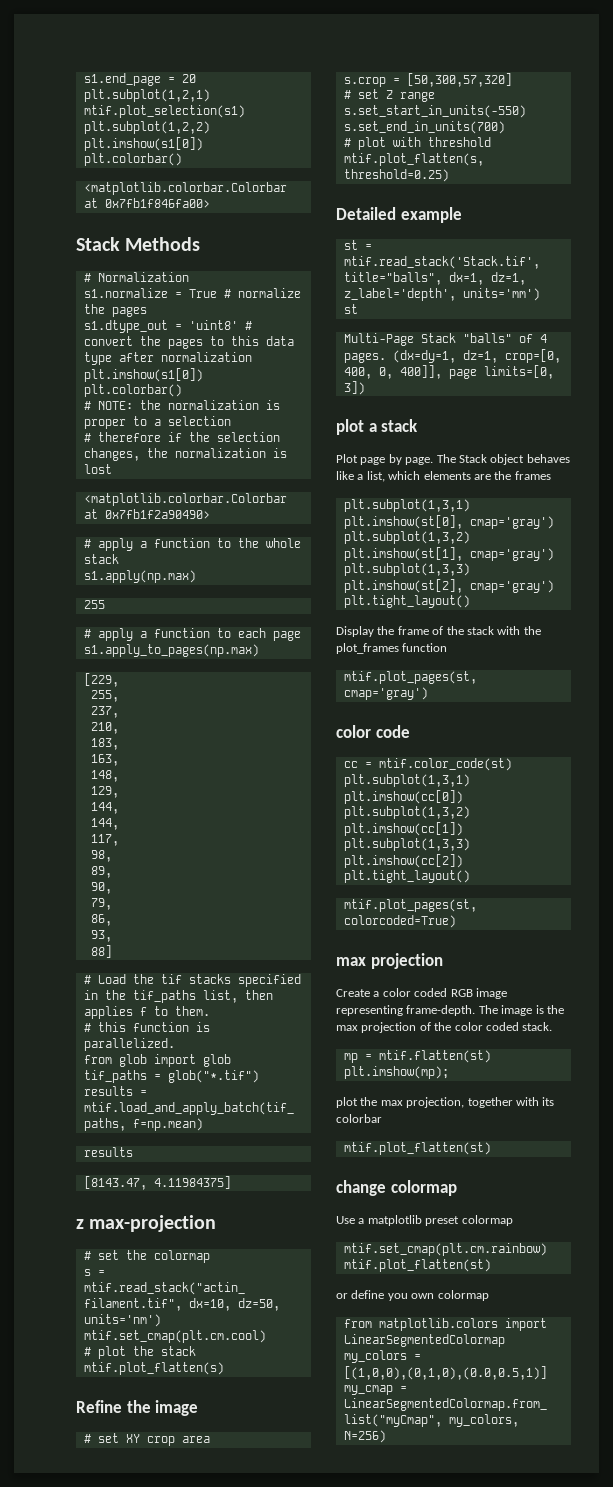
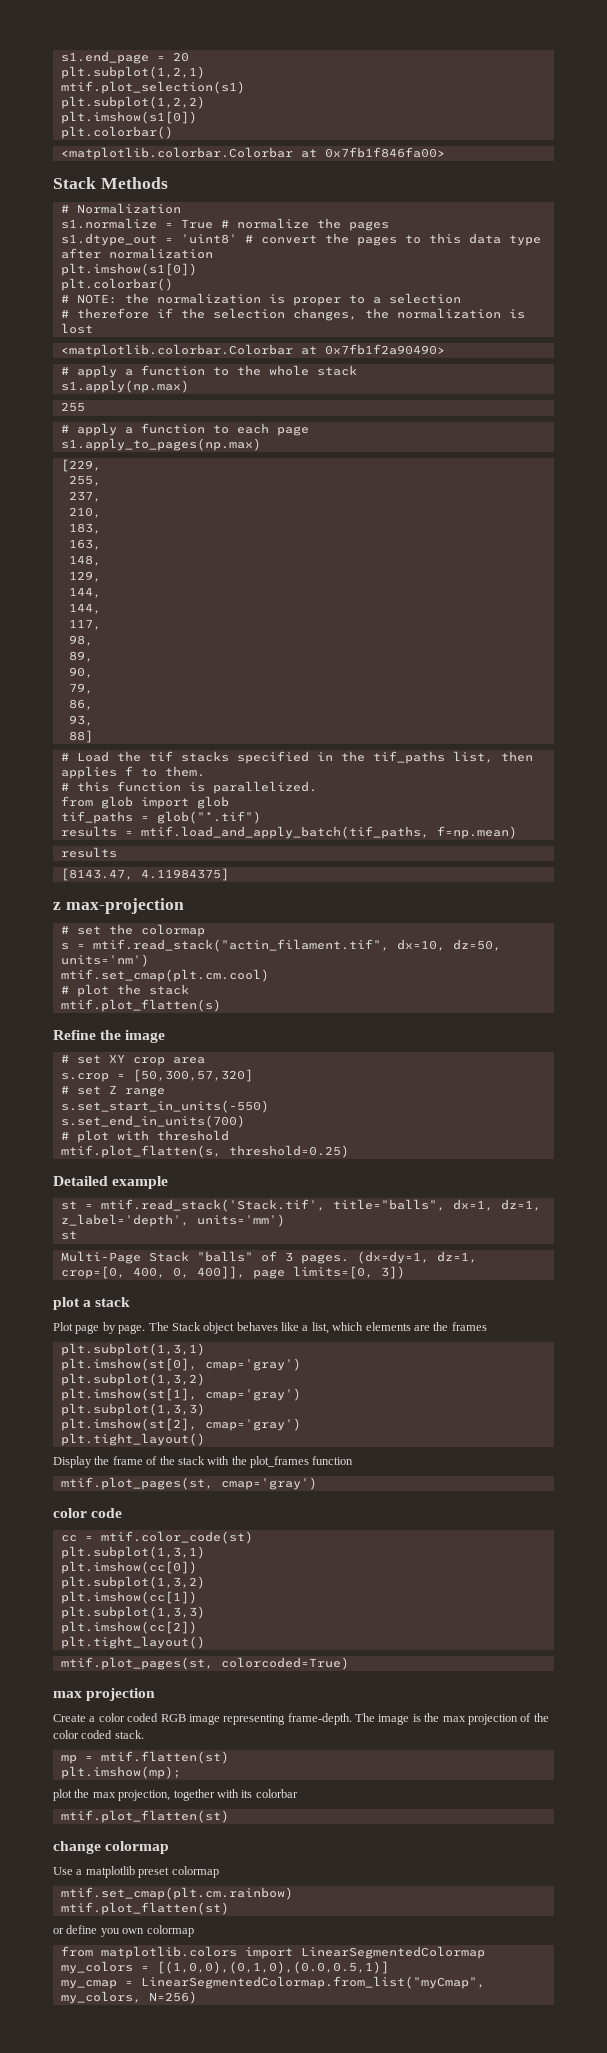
[539,334,547,343] 4 -> [284,1252,293,1262] 3

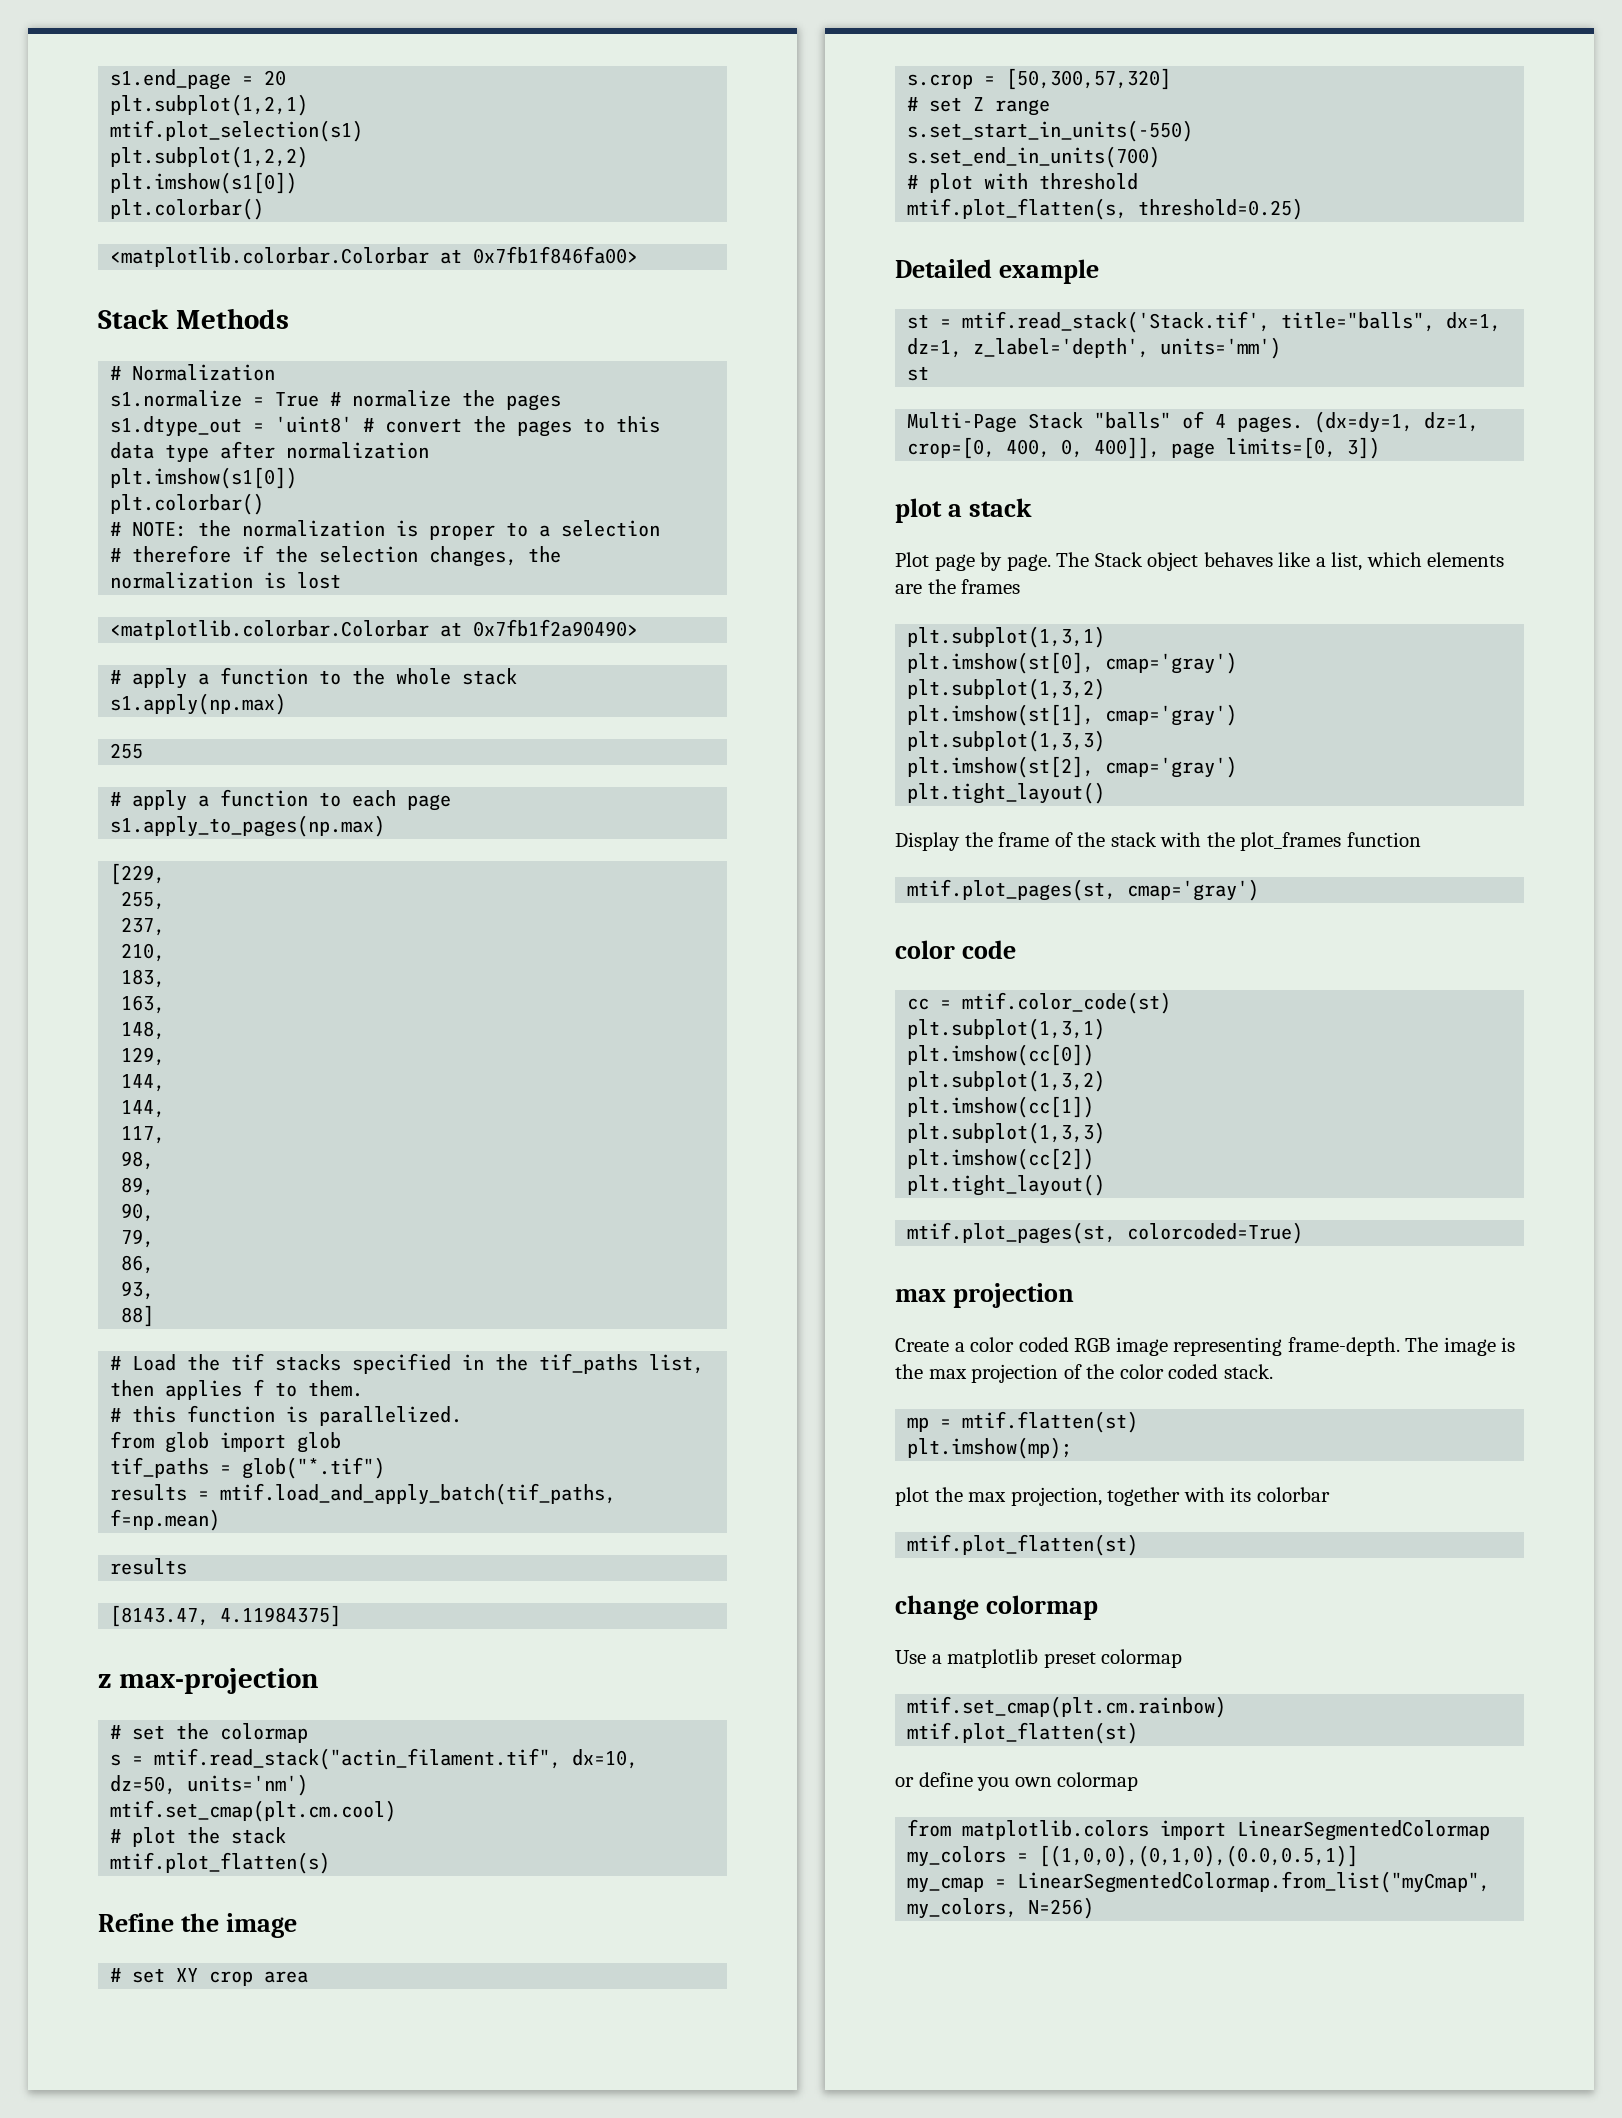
[284,1252,293,1262] 3 -> [1215,414,1227,428] 4

